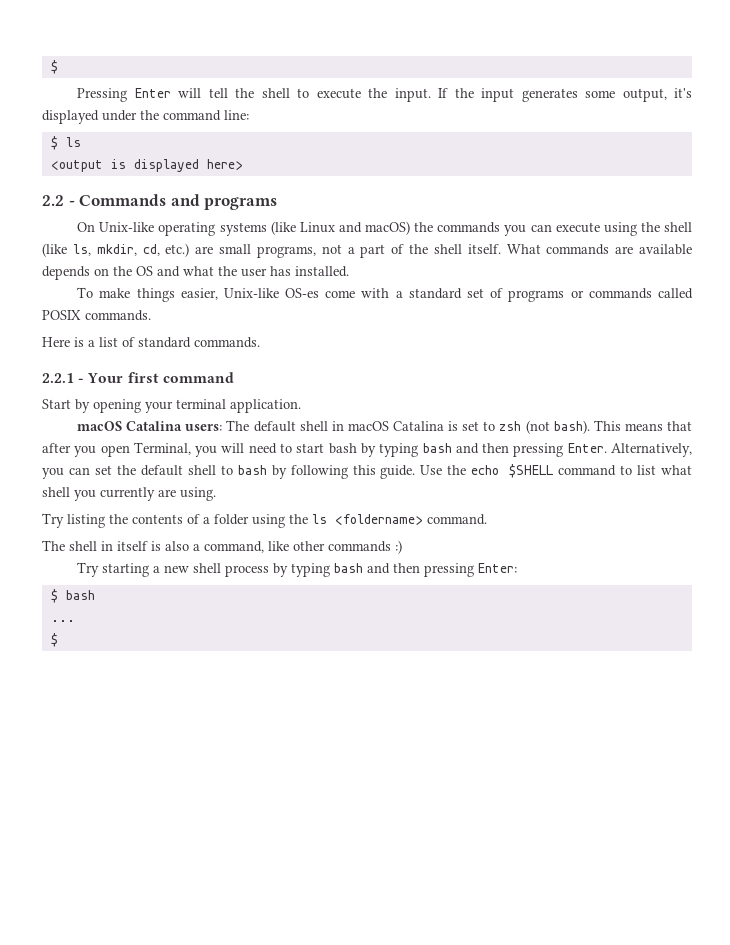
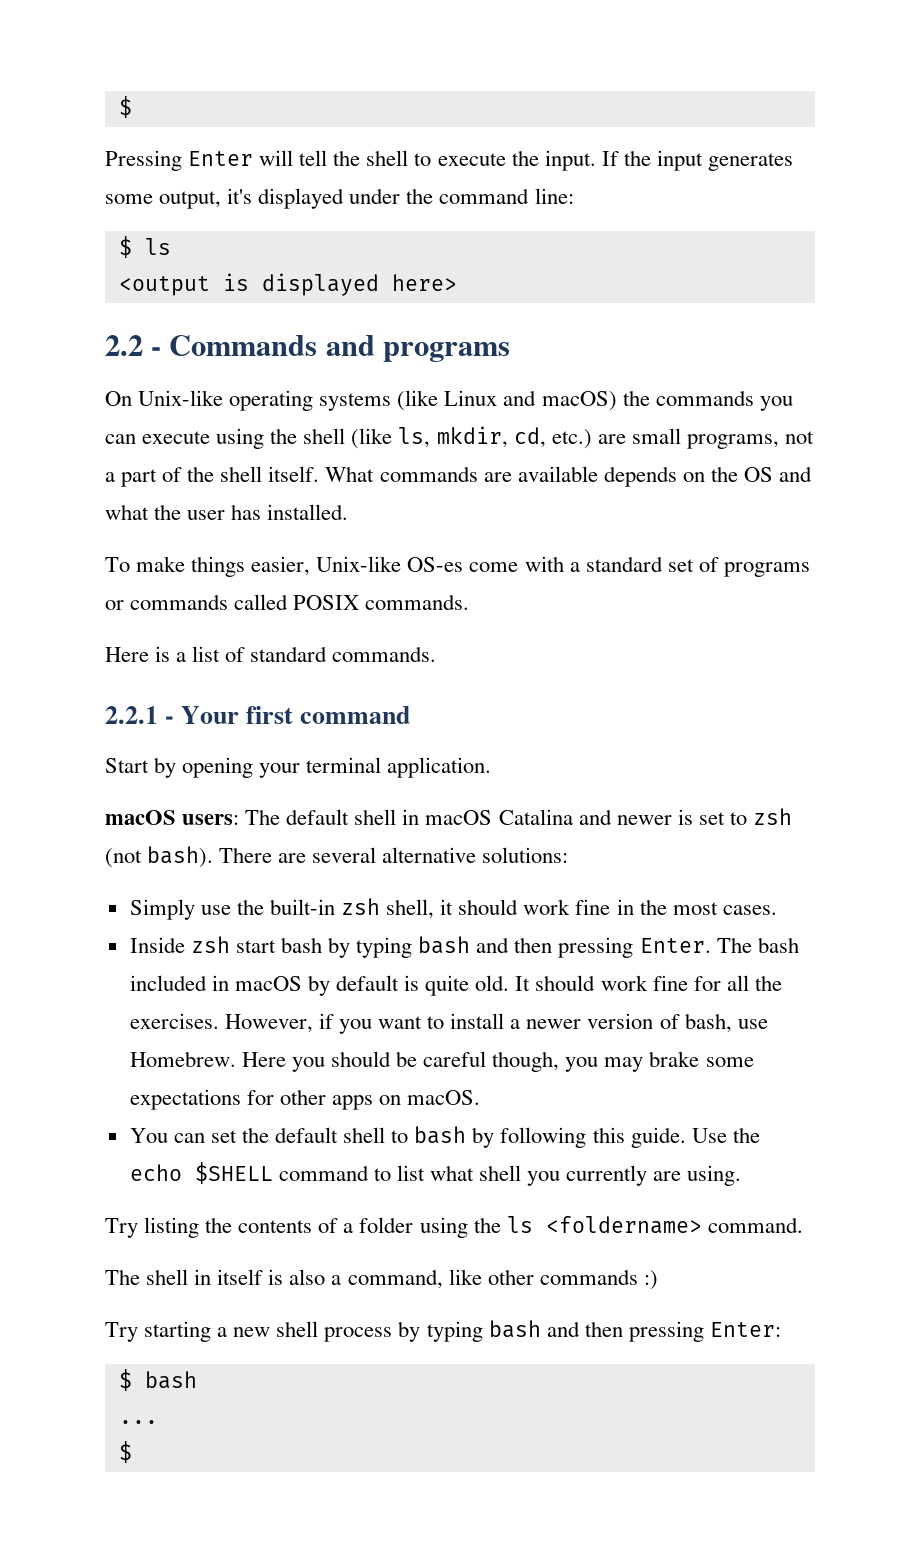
[126,421,183,431] Catalina -> (176, 817) none
(445, 426) none -> [578,809,672,825] and newer
[593,420,693,431] [42,442,293,457] This means that after you open Terminal, you will need to -> [219,847,569,863] [129,898,777,920] [129,936,230,953] There are several alternative solutions: // Simply use the built-in zsh shell, it should work fine in the most cases. // Inside zsh
[611,443,692,457] [42,468,64,479] Alternatively, you -> [716,937,799,953] [129,975,782,996] [129,1013,768,1034] [129,1051,754,1072] [129,1089,481,1110] [129,1128,168,1143] The bash included in macOS by default is quite old. It should work fine for all the exercises. However, if you want to install a newer version of bash, use Homebrew. Here you should be careful though, you may brake some expectations for other apps on macOS. // You

